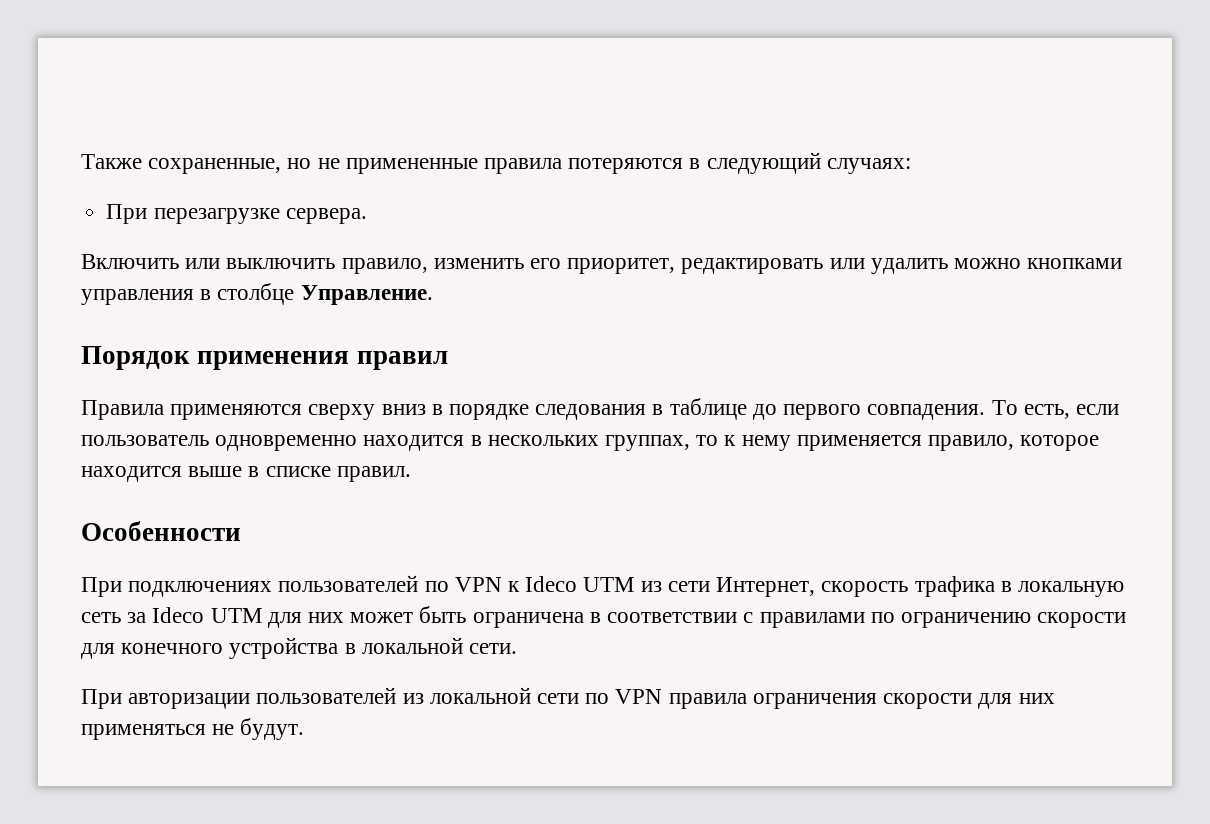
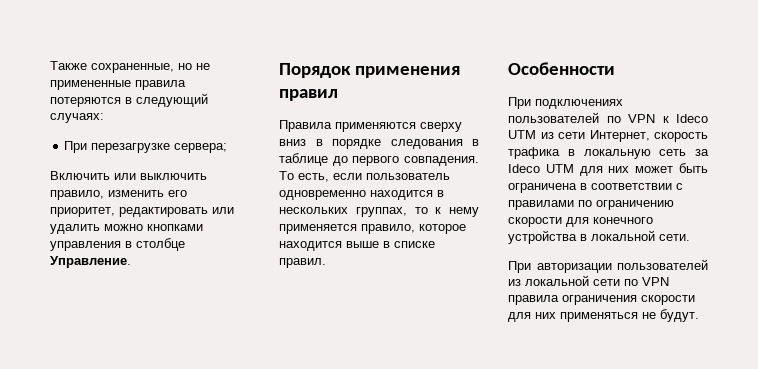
[285,208,367,224] сервера. -> [174,143,228,153] сервера;

